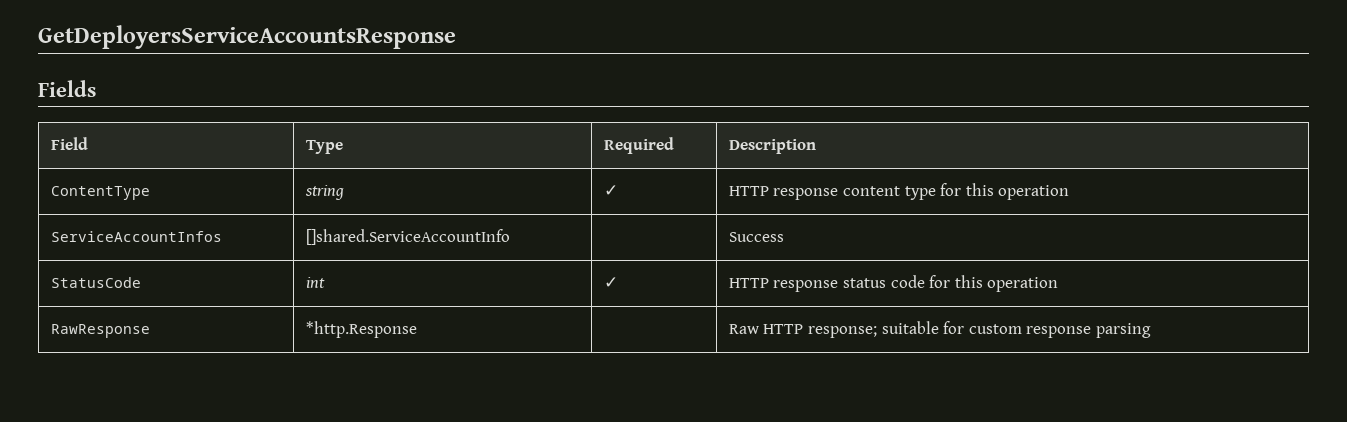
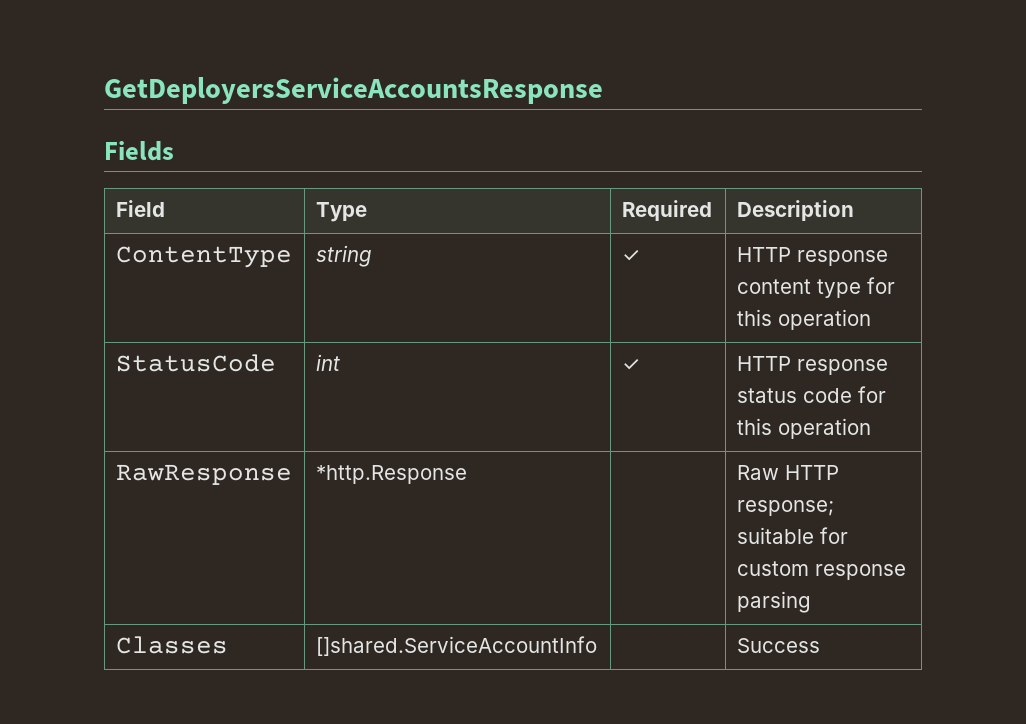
[50,231,222,242] [305,229,510,245] [728,232,784,242] // ServiceAccountInfos | []shared.ServiceAccountInfo | | Success -> (871, 319) none
(1152, 330) none -> [115,636,228,654] [315,636,597,656] [736,638,820,653] // Classes | []shared.ServiceAccountInfo | | Success

